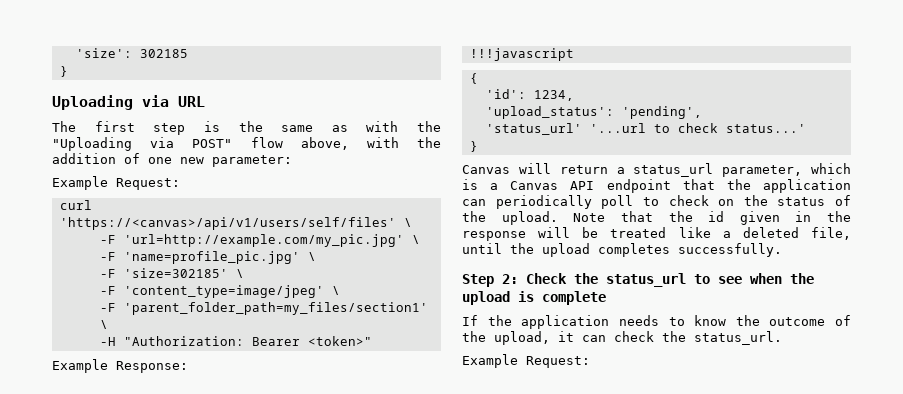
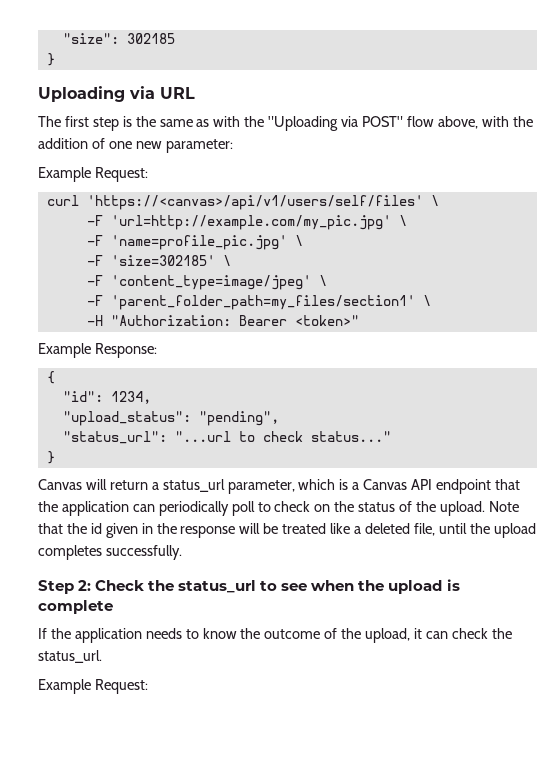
[75,48,132,58] 'size': -> [62,33,119,44] "size":
[469,48,574,61] // !!!javascript -> (157, 350) none
[485,89,526,99] 'id': -> [62,391,103,402] "id":
[485,106,702,119] [485,123,806,135] 'upload_status': 'pending', // 'status_url' '...url to check status...' -> [62,411,279,426] [62,431,391,444] "upload_status": "pending", // "status_url": "...url to check status..."

